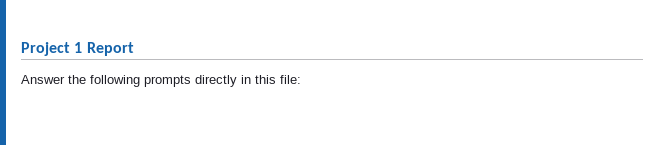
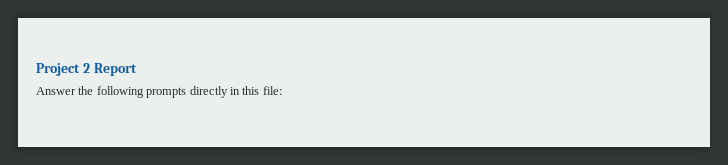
[74,42,83,53] 1 -> [82,63,90,73] 2

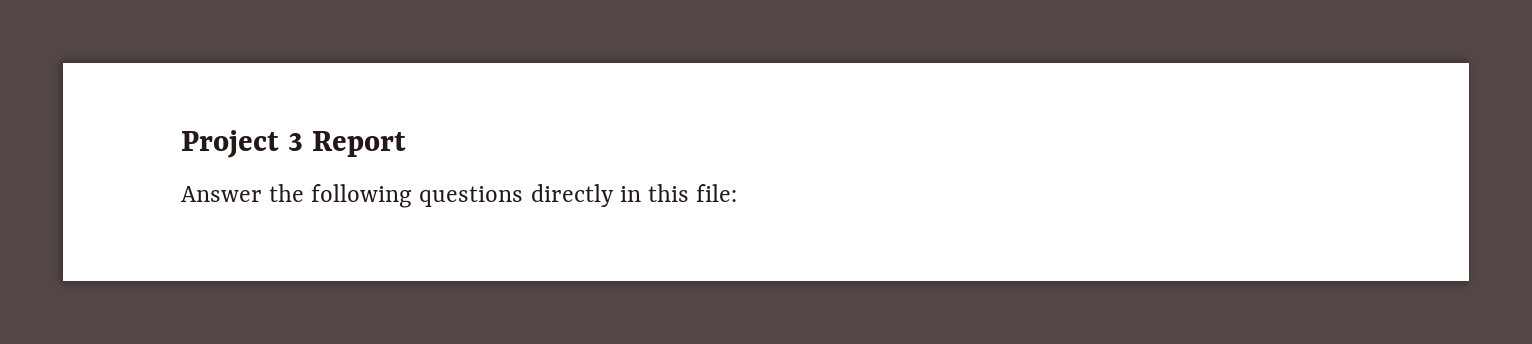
[82,63,90,73] 2 -> [288,133,304,151] 3
[146,87,187,98] prompts -> [419,186,524,207] questions

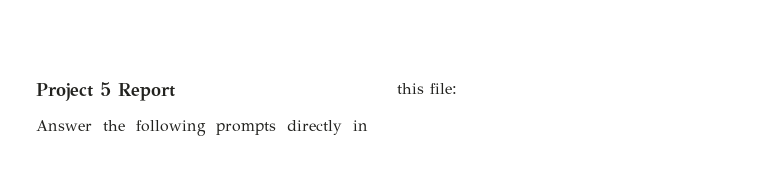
[288,133,304,151] 3 -> [100,82,111,96] 5
[419,186,524,207] questions -> [216,122,276,135] prompts

